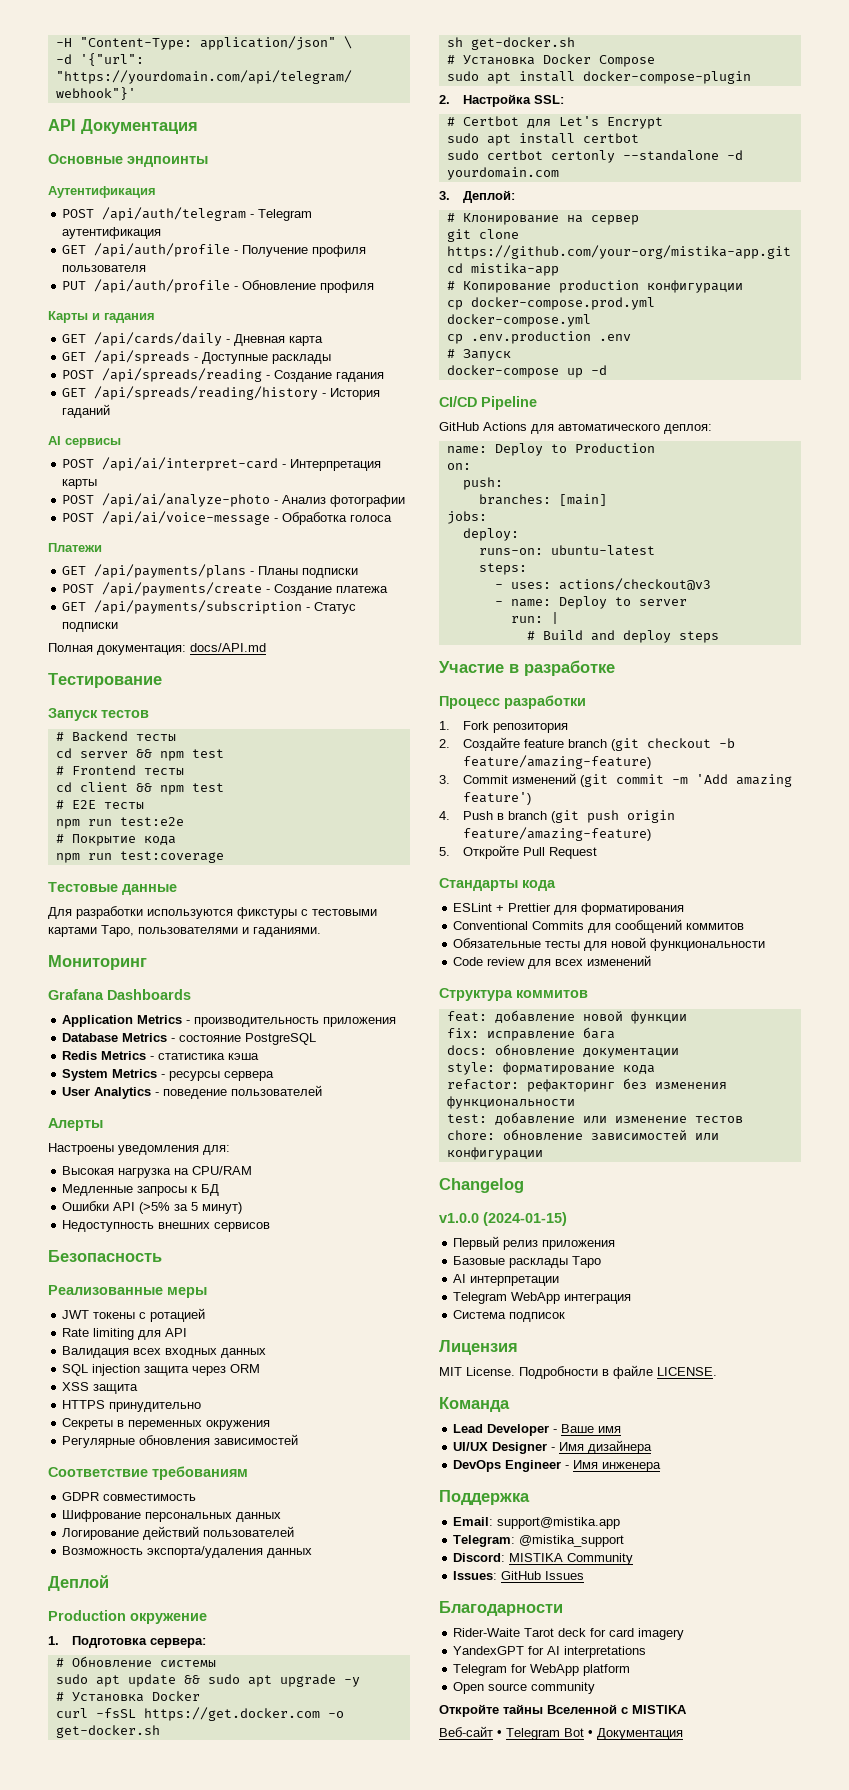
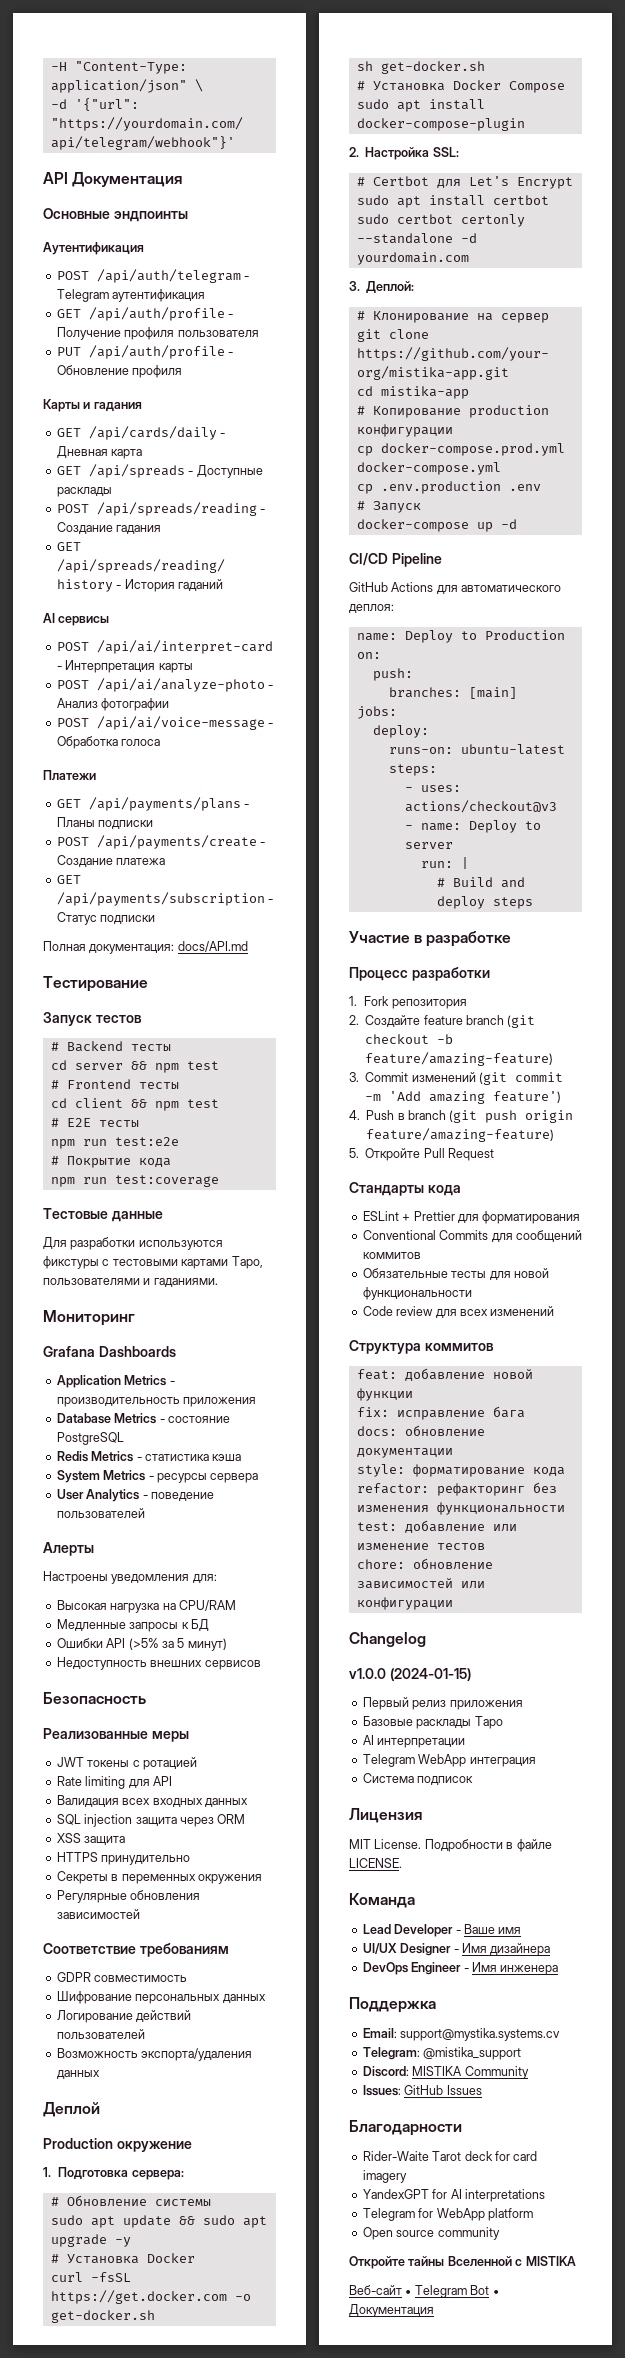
[497,1517,621,1529] support@mistika.app -> [400,2028,561,2041] support@mystika.systems.cv

